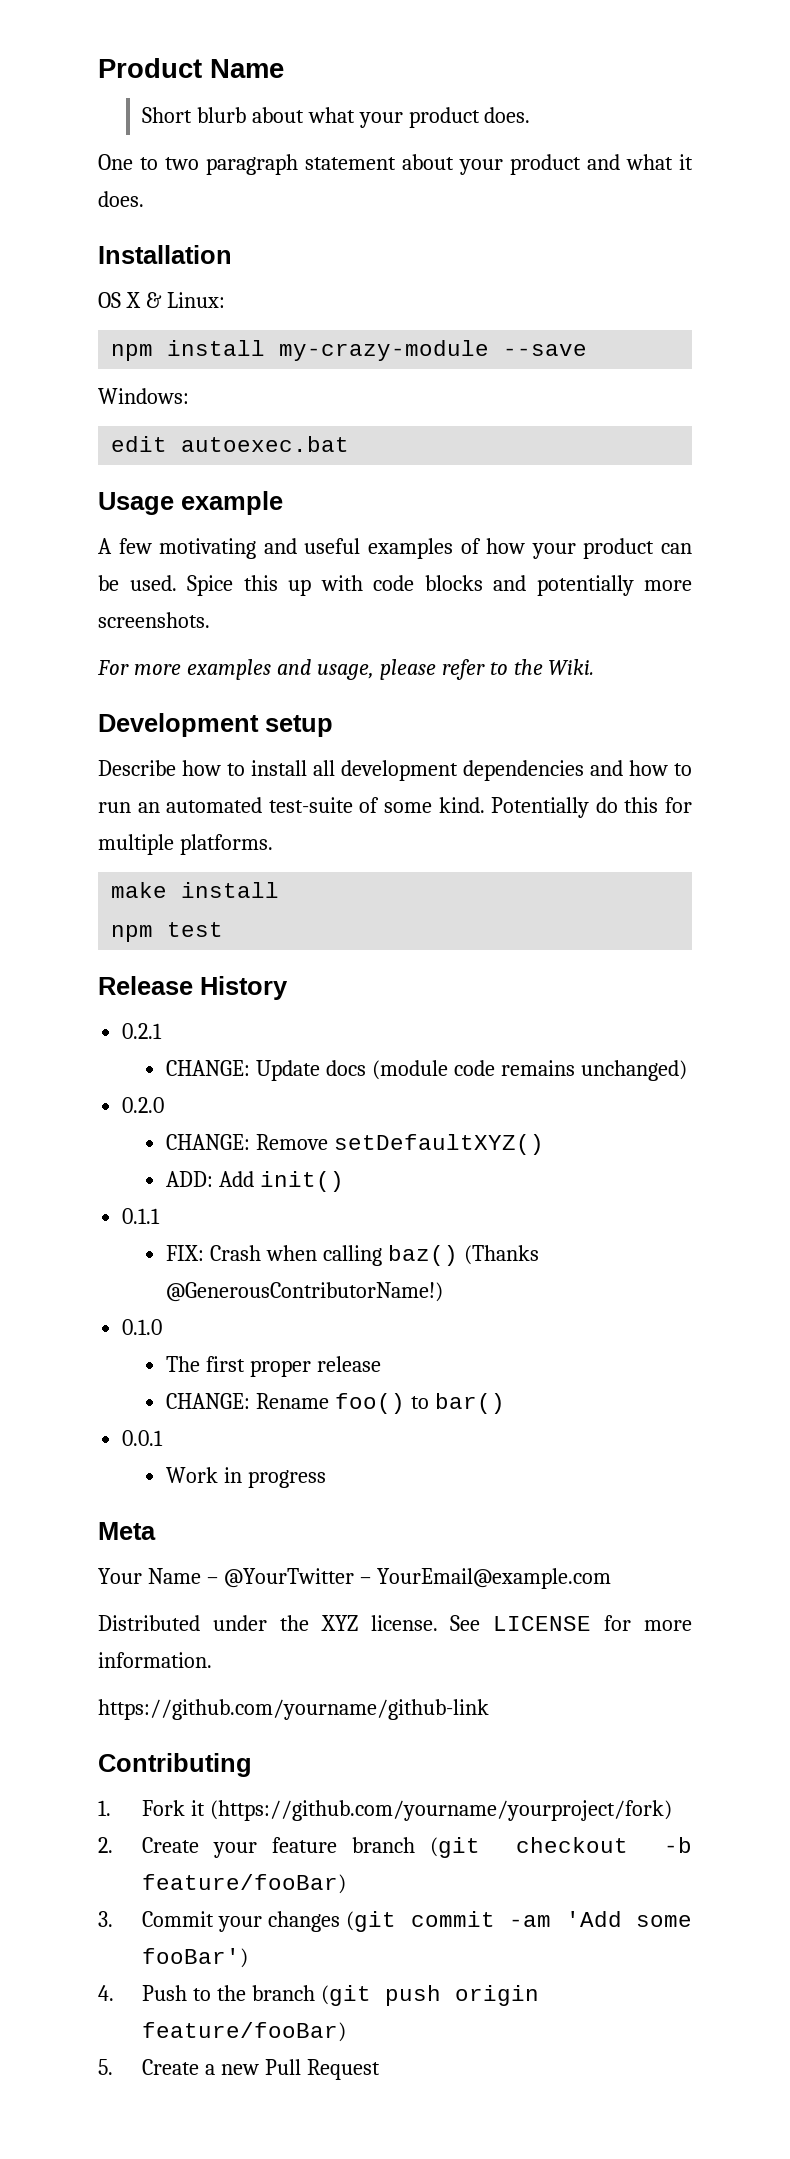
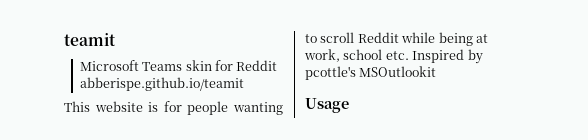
[98,58,284,78] [141,107,531,128] [98,154,693,175] [98,191,144,207] [98,245,232,264] [98,292,225,308] [111,340,588,361] [98,388,189,404] [111,436,350,452] [98,491,283,515] [98,538,693,559] [98,575,692,596] [98,612,210,628] [97,659,595,680] [98,713,333,737] [98,760,692,781] [98,797,693,818] [98,834,273,855] [111,882,280,898] [111,922,224,942] [98,976,288,1000] [122,1023,163,1039] [165,1060,687,1081] [122,1097,165,1113] [165,1134,544,1155] [165,1171,344,1192] [122,1208,161,1224] [165,1245,539,1266] [165,1282,443,1302] [122,1319,163,1335] [165,1356,381,1377] [165,1393,505,1414] [122,1430,164,1446] [165,1467,326,1488] [98,1522,156,1540] [98,1568,611,1589] [98,1615,692,1631] [98,1652,212,1668] [98,1699,489,1720] [98,1753,252,1777] [98,1800,672,1821] [98,1837,693,1858] [141,1874,346,1894] [98,1911,692,1932] [141,1948,248,1968] [98,1985,539,2006] [141,2022,346,2042] [98,2059,380,2080] Product Name // Short blurb about what your product does. // One to two paragraph statement about your product and what it does. // Installation // OS X & Linux: // npm install my-crazy-module --save // Windows: // edit autoexec.bat // Usage example // A few motivating and useful examples of how your product can be used. Spice this up with code blocks and potentially more screenshots. // For more examples and usage, please refer to the Wiki. // Development setup // Describe how to install all development dependencies and how to run an automated test-suite of some kind. Potentially do this for multiple platforms. // make install // npm test // Release History // 0.2.1 // CHANGE: Update docs (module code remains unchanged) // 0.2.0 // CHANGE: Remove setDefaultXYZ() // ADD: Add init() // 0.1.1 // FIX: Crash when calling baz() (Thanks @GenerousContributorName!) // 0.1.0 // The first proper release // CHANGE: Rename foo() to bar() // 0.0.1 // Work in progress // Meta // Your Name – @YourTwitter – YourEmail@example.com // Distributed under the XYZ license. See LICENSE for more information. // https://github.com/yourname/github-link // Contributing // 1. Fork it (https://github.com/yourname/yourproject/fork) // 2. Create your feature branch (git checkout -b feature/fooBar) // 3. Commit your changes (git commit -am 'Add some fooBar') // 4. Push to the branch (git push origin feature/fooBar) // 5. Create a new Pull Request -> [64,33,116,46] [79,60,278,71] [79,77,244,91] [64,101,283,115] [305,32,488,46] [304,49,483,64] [305,66,437,80] [305,98,349,113] teamit // Microsoft Teams skin for Reddit abberispe.github.io/teamit // This website is for people wanting to scroll Reddit while being at work, school etc. Inspired by pcottle's MSOutlookit // Usage

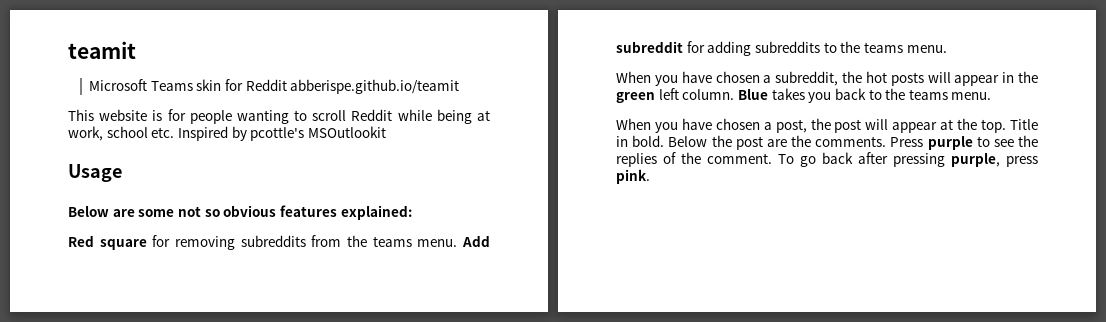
(349, 105) none -> [68,205,412,220] [68,235,491,250] [616,41,947,56] [616,71,1038,86] [616,88,992,103] [616,118,1038,133] [616,135,1038,150] [616,152,1038,167] [616,169,650,184] // Below are some not so obvious features explained: // Red square for removing subreddits from the teams menu. Add subreddit for adding subreddits to the teams menu. // When you have chosen a subreddit, the hot posts will appear in the green left column. Blue takes you back to the teams menu. // When you have chosen a post, the post will appear at the top. Title in bold. Below the post are the comments. Press purple to see the replies of the comment. To go back after pressing purple, press pink.

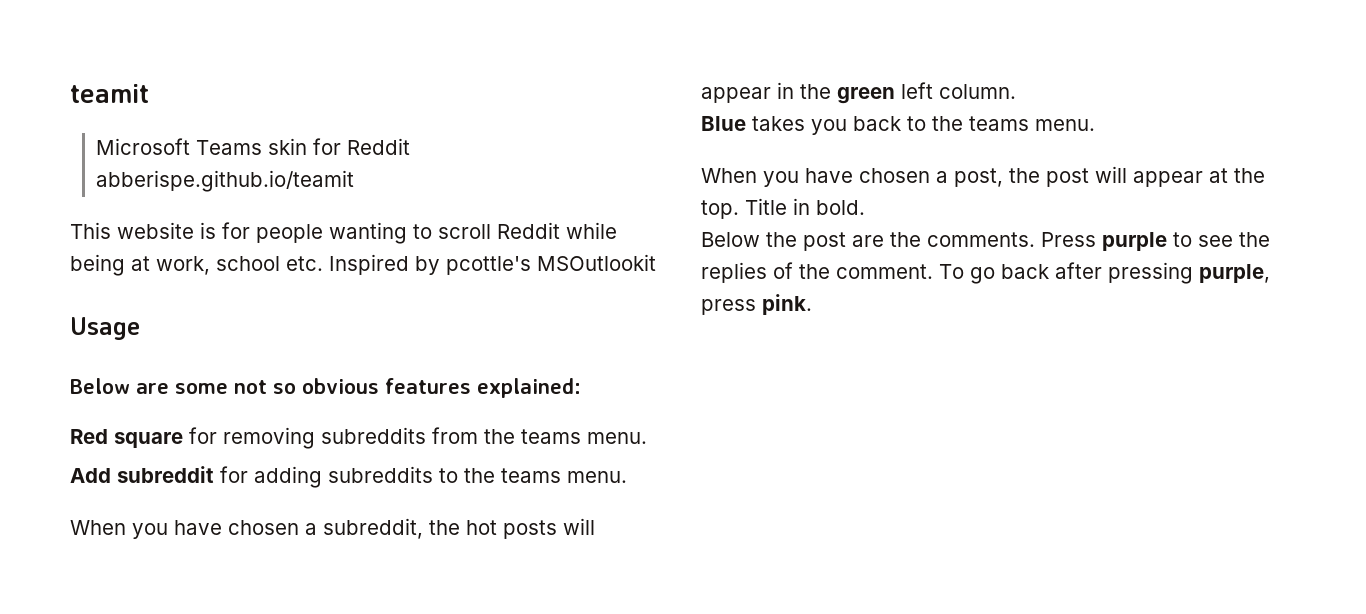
(458, 243) none -> (647, 438) //
(735, 94) none -> (1016, 91) //
(665, 141) none -> (865, 207) //

